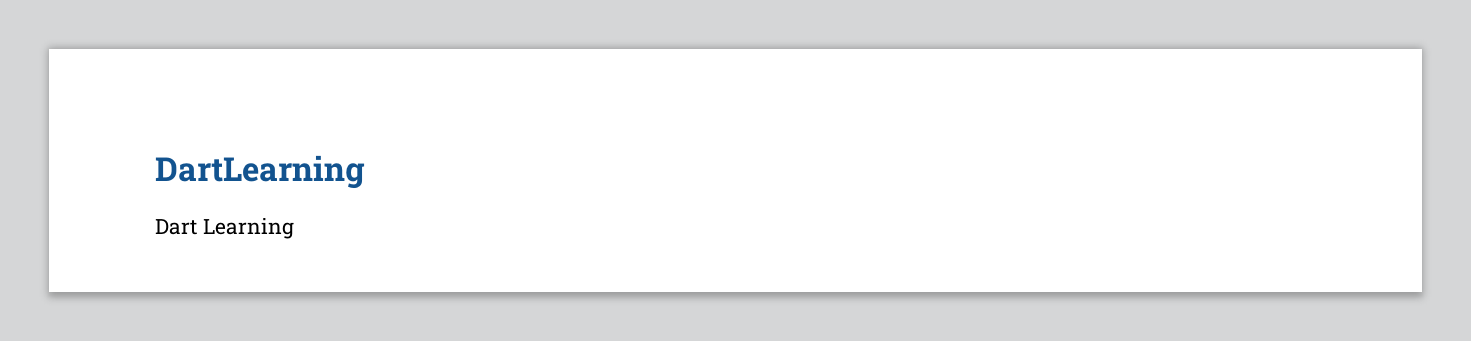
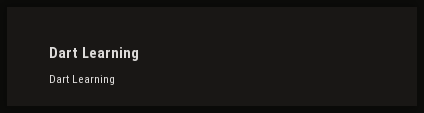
[155,155,365,189] DartLearning -> [49,47,139,61] Dart Learning

